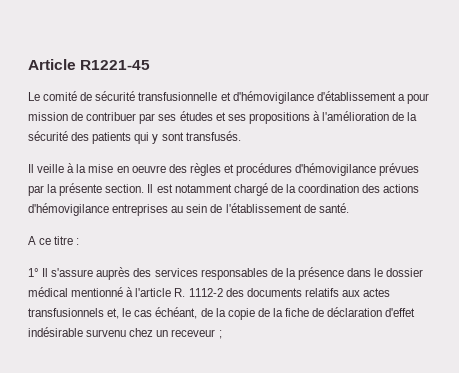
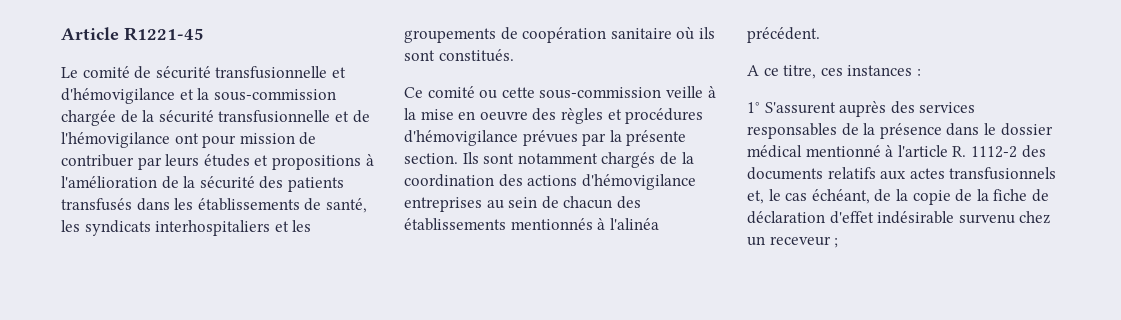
[316,91,405,101] d'établissement a -> [179,88,336,101] [61,110,370,126] [61,132,199,148] et la sous-commission chargée de la sécurité transfusionnelle et de l'hémovigilance ont
[158,114,177,121] ses -> [165,154,200,167] leurs
[227,114,246,121] ses -> (269, 160) none
[134,131,241,144] [28,164,34,173] qui y sont transfusés. // Il -> [61,198,367,213] [61,220,312,236] [404,26,715,43] [404,49,514,62] [404,86,662,99] transfusés dans les établissements de santé, les syndicats interhospitaliers et les groupements de coopération sanitaire où ils sont constitués. // Ce comité ou cette sous-commission
[147,183,268,196] Il est notamment chargé -> [462,152,656,168] Ils sont notamment chargés
[225,203,349,213] l'établissement de santé. -> [563,196,641,209] [404,218,659,231] [747,27,820,43] chacun des établissements mentionnés à l'alinéa précédent.
[54,236,74,245] titre -> [783,65,913,79] titre, ces instances
[42,268,94,277] Il s'assure -> [764,102,836,114] S'assurent

